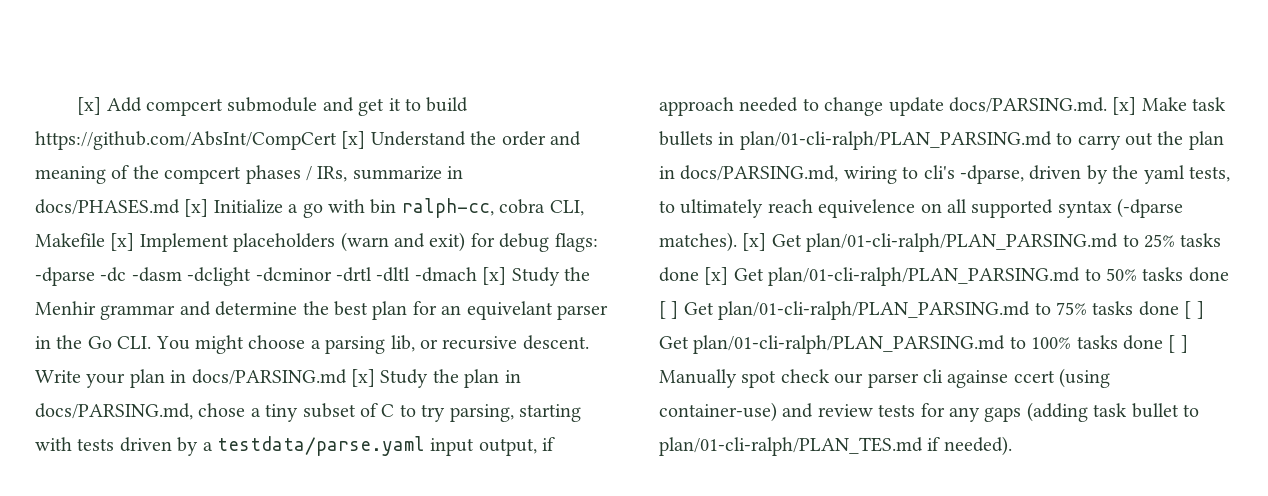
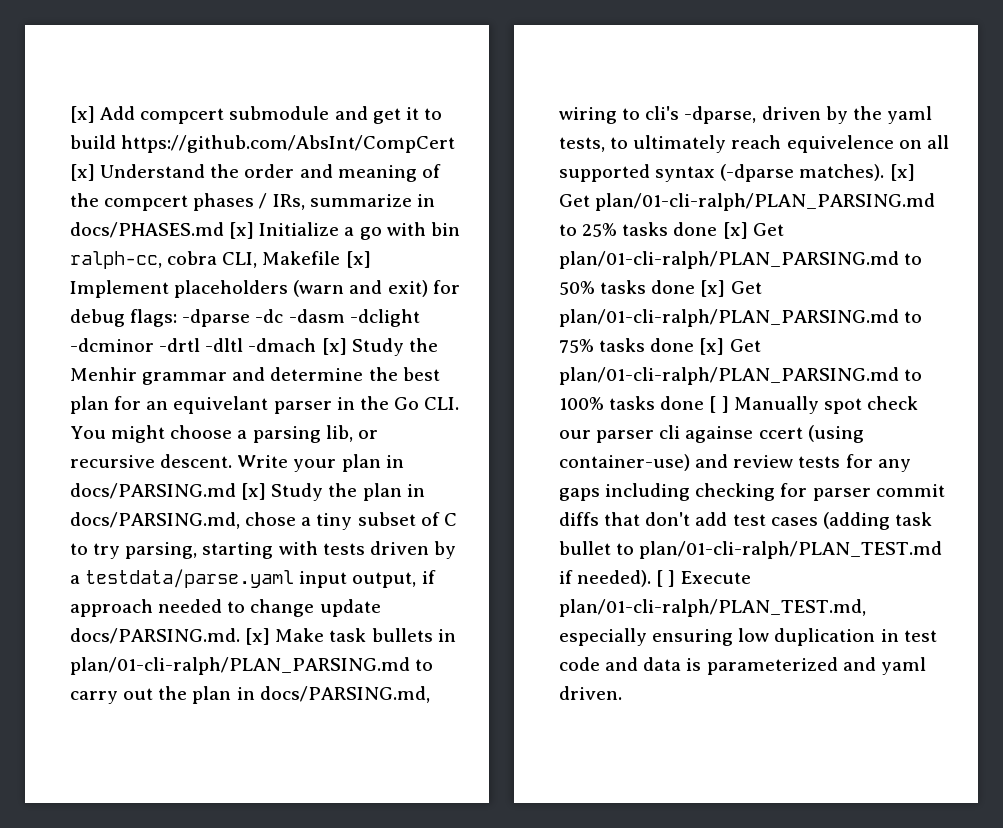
[659,301,679,319] [ ] -> [700,280,726,297] [x]
[1184,301,1204,319] [ ] -> [699,338,725,355] [x]
(1022, 414) none -> [605,483,945,501] [559,512,818,526] including checking for parser commit diffs that don't add test cases
[659,437,923,456] plan/01-cli-ralph/PLAN_TES.md -> [639,541,943,559] plan/01-cli-ralph/PLAN_TEST.md
(1012, 446) none -> [656,570,751,587] [559,599,866,617] [559,628,937,646] [559,657,926,675] [559,686,622,700] [ ] Execute plan/01-cli-ralph/PLAN_TEST.md, especially ensuring low duplication in test code and data is parameterized and yaml driven.

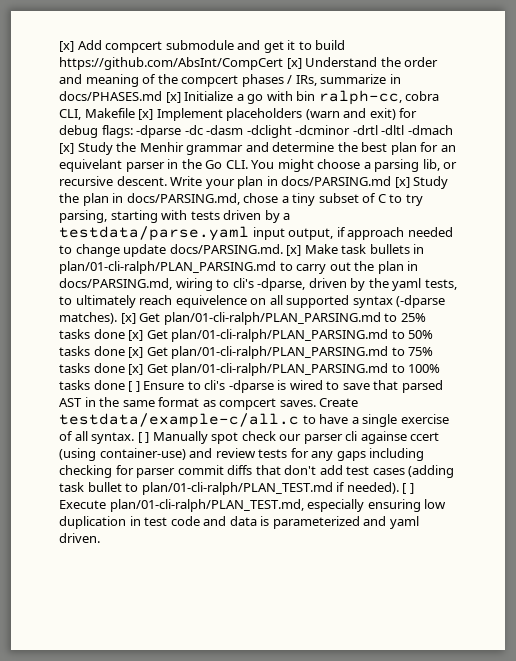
(729, 404) none -> [143,380,443,393] [59,397,359,410] [59,413,449,428] [59,431,150,444] Ensure to cli's -dparse is wired to save that parsed AST in the same format as compcert saves. Create testdata/example-c/all.c to have a single exercise of all syntax. [ ]

